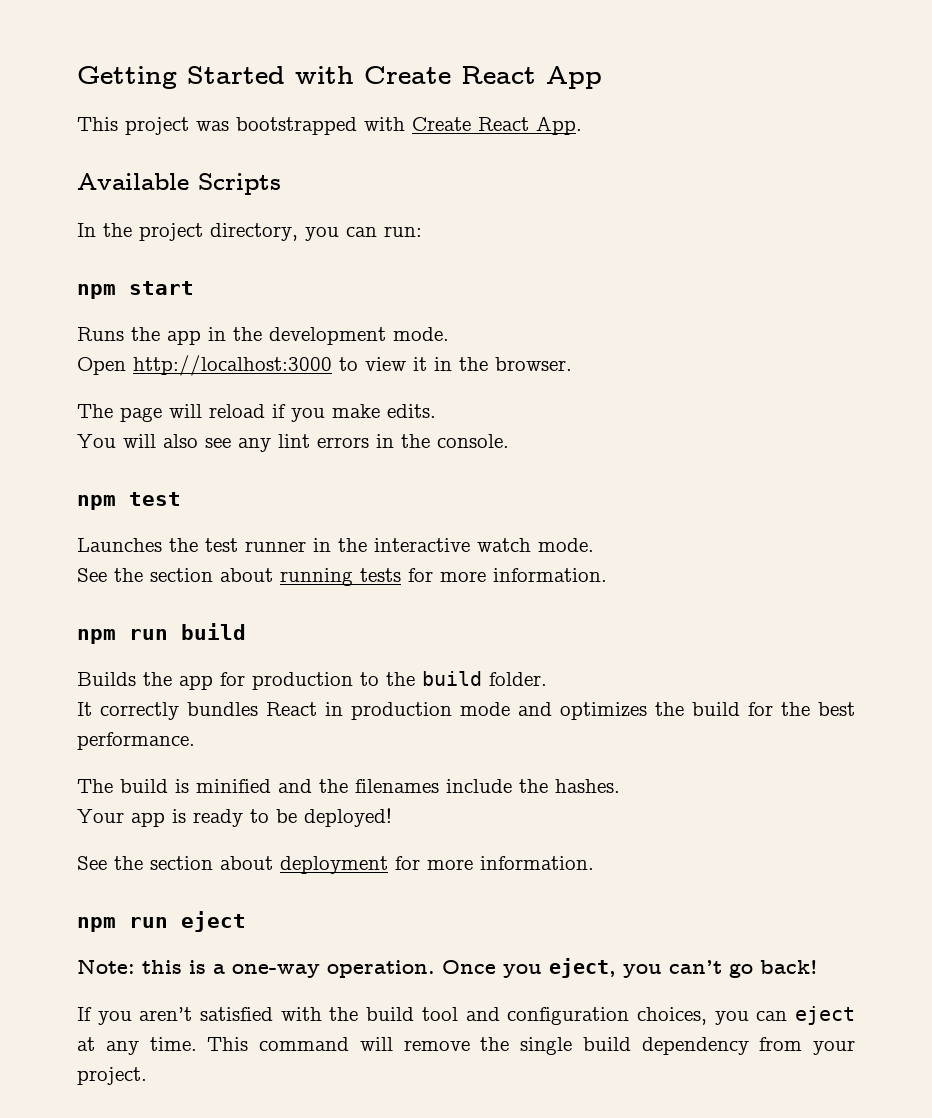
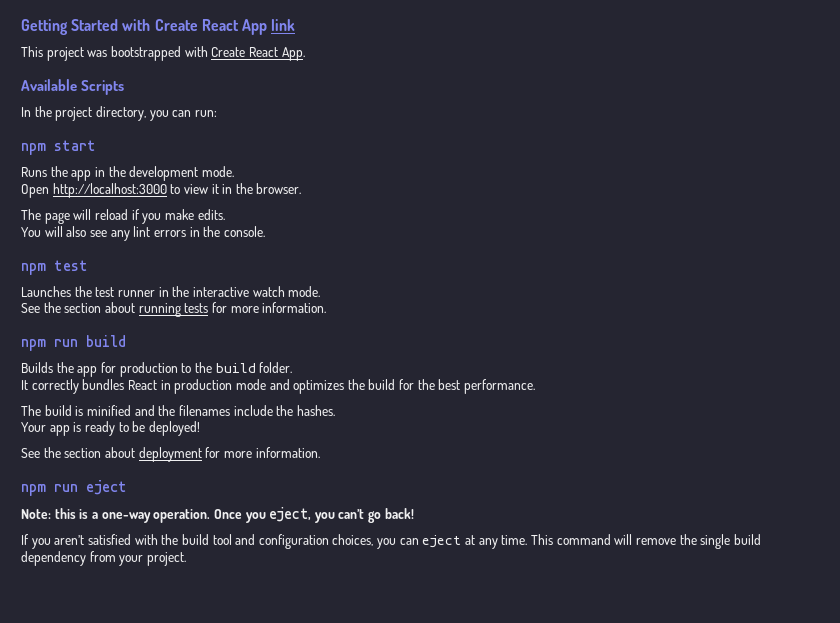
(602, 77) none -> [271,19,296,31] link

